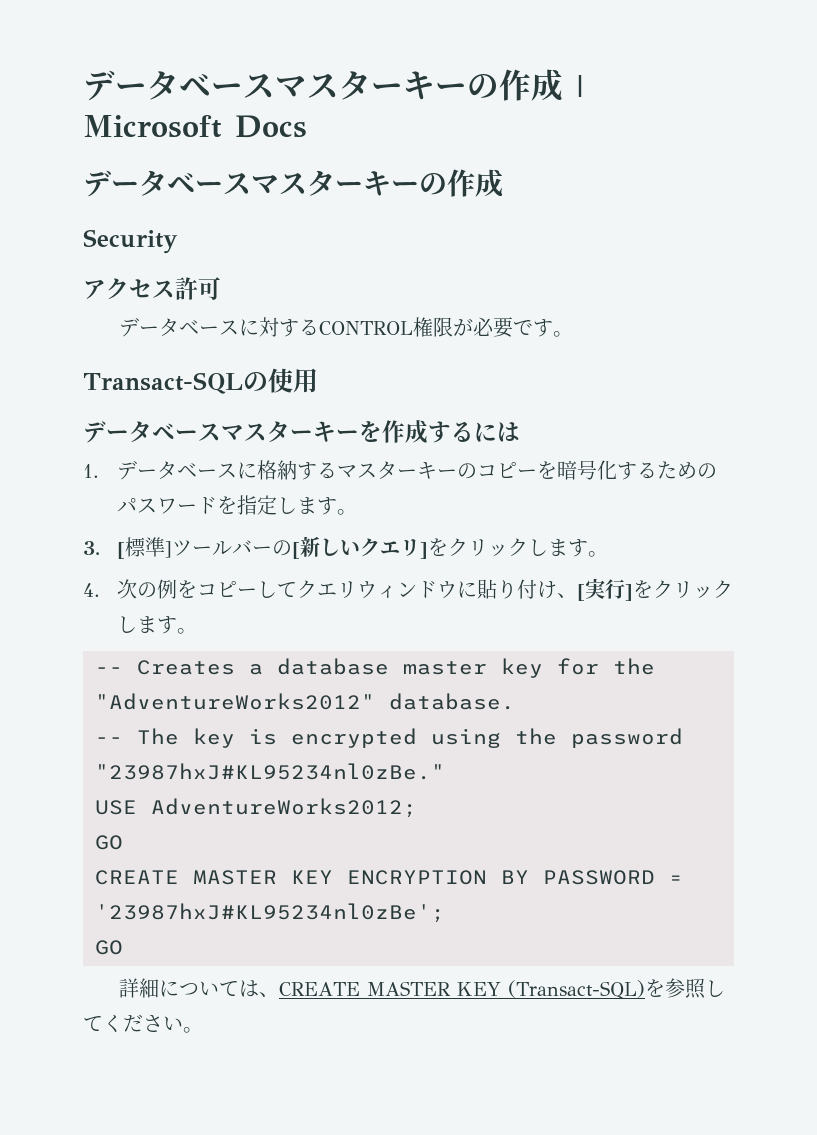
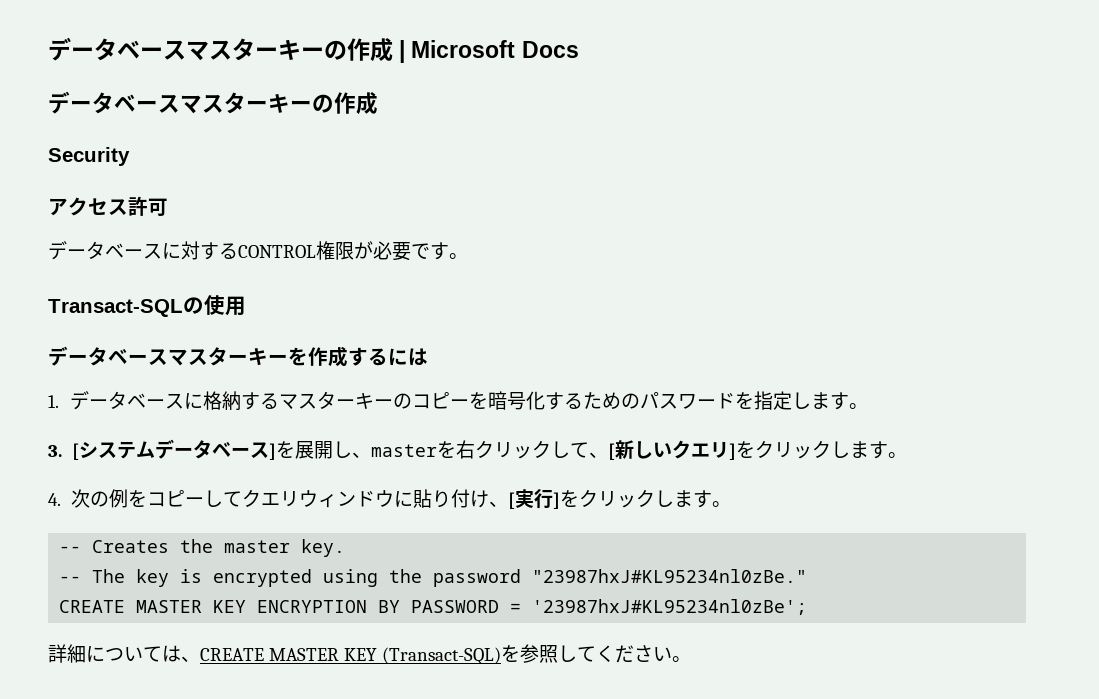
[125,537,293,558] 標準]ツールバーの -> [78,439,608,460] システムデータベース]を展開し、masterを右クリックして、
[249,658,655,678] [95,693,515,710] a database master key for the "AdventureWorks2012" database. -> [180,539,346,557] the master key.
[95,798,417,818] [95,835,123,850] // USE AdventureWorks2012; // GO -> (808, 576) none
[95,940,123,955] // GO -> (808, 607) none

